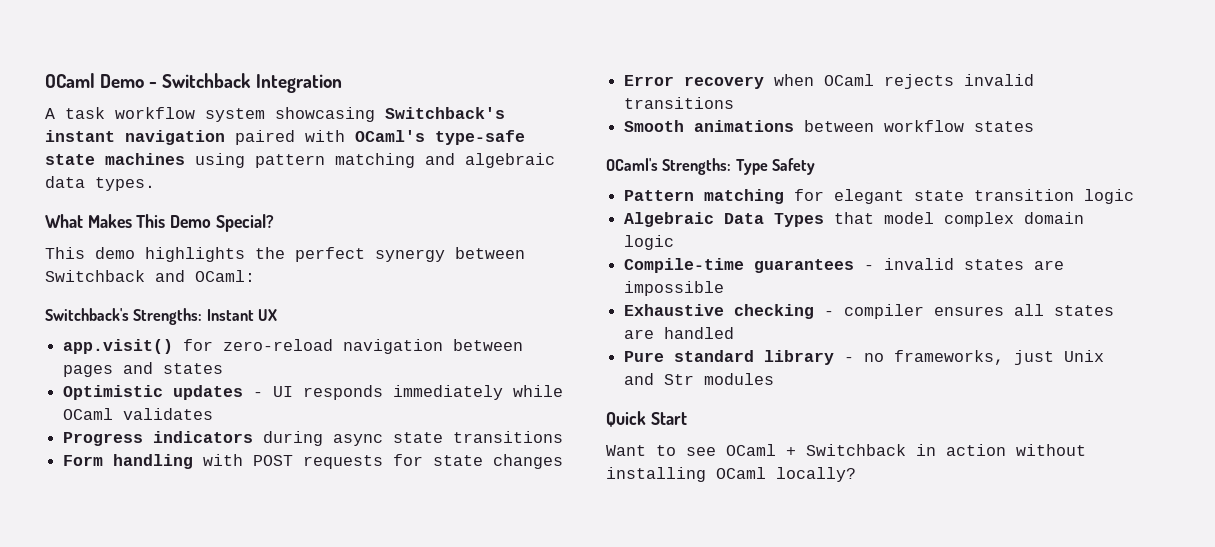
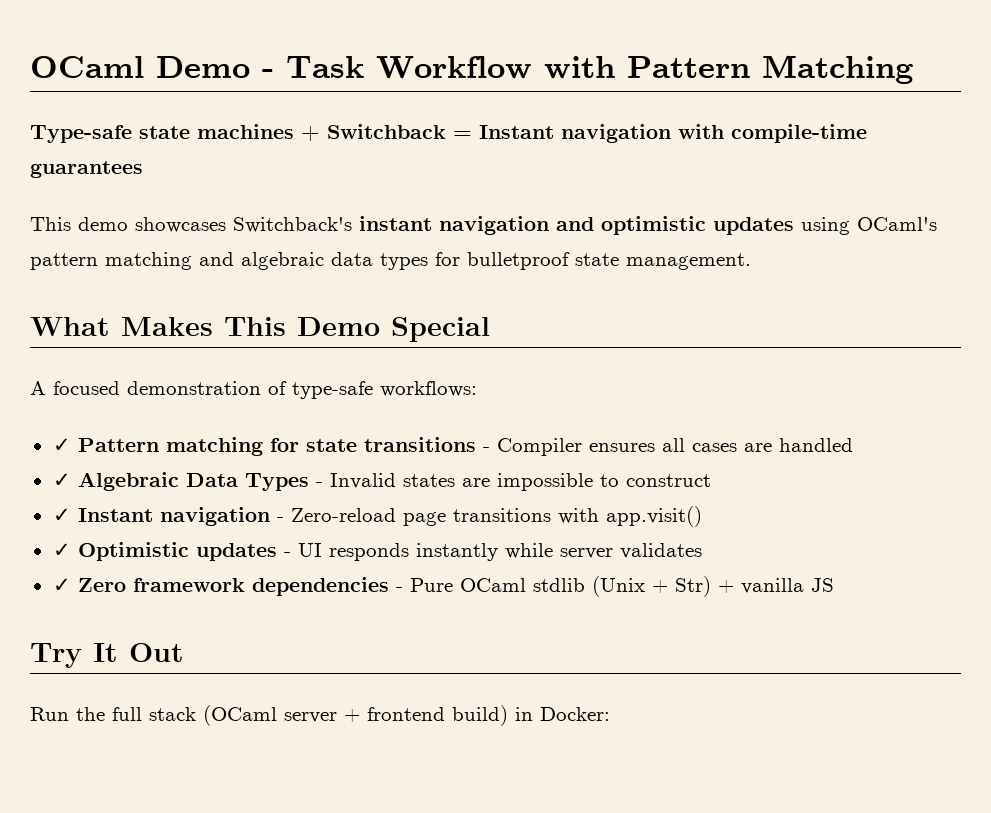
[162,73,342,93] [45,107,505,122] [45,130,525,145] [45,153,245,168] Switchback Integration // A task workflow system showcasing Switchback's instant navigation paired with OCaml's type-safe state machines using -> [286,55,913,84] [30,124,867,143] [30,161,143,178] [30,216,937,235] Task Workflow with Pattern Matching // Type-safe state machines + Switchback = Instant navigation with compile-time guarantees // This demo showcases Switchback's instant navigation and optimistic updates using OCaml's
[95,177,155,191] types. -> [380,252,751,270] types for bulletproof state management.
[215,214,274,232] [45,247,525,262] [45,270,255,282] [45,308,277,325] [63,339,524,354] [63,362,224,377] Special? // This demo highlights the perfect synergy between Switchback and OCaml: // Switchback's Strengths: Instant UX // app.visit() for zero-reload navigation between pages and states // -> [391,317,490,342] [30,381,477,399] [52,437,853,456] [52,472,711,491] [52,506,702,527] [52,543,71,557] Special // A focused demonstration of type-safe workflows: // ✓ Pattern matching for state transitions - Compiler ensures all cases are handled // ✓ Algebraic Data Types - Invalid states are impossible to construct // ✓ Instant navigation - Zero-reload page transitions with app.visit() // ✓
[393,385,564,400] [63,408,214,420] [63,431,564,446] [63,454,564,469] [624,74,1035,89] [624,97,735,109] [624,120,1035,132] [606,158,815,175] [624,189,1135,204] [624,212,1085,227] [624,235,675,250] [624,258,1065,273] [624,281,725,296] [624,304,1115,319] [624,327,735,339] [624,350,1105,365] [624,373,775,385] [606,411,687,427] [606,444,1086,456] [606,467,856,482] immediately while OCaml validates // Progress indicators during async state transitions // Form handling with POST requests for state changes // Error recovery when OCaml rejects invalid transitions // Smooth animations between workflow states // OCaml's Strengths: Type Safety // Pattern matching for elegant state transition logic // Algebraic Data Types that model complex domain logic // Compile-time guarantees - invalid states are impossible // Exhaustive checking - compiler ensures all states are handled // Pure standard library - no frameworks, just Unix and Str modules // Quick Start // Want to see OCaml + Switchback in action without installing OCaml locally? -> [415,543,702,561] [52,576,834,597] [30,643,184,668] [30,705,610,726] instantly while server validates // ✓ Zero framework dependencies - Pure OCaml stdlib (Unix + Str) + vanilla JS // Try It Out // Run the full stack (OCaml server + frontend build) in Docker:

